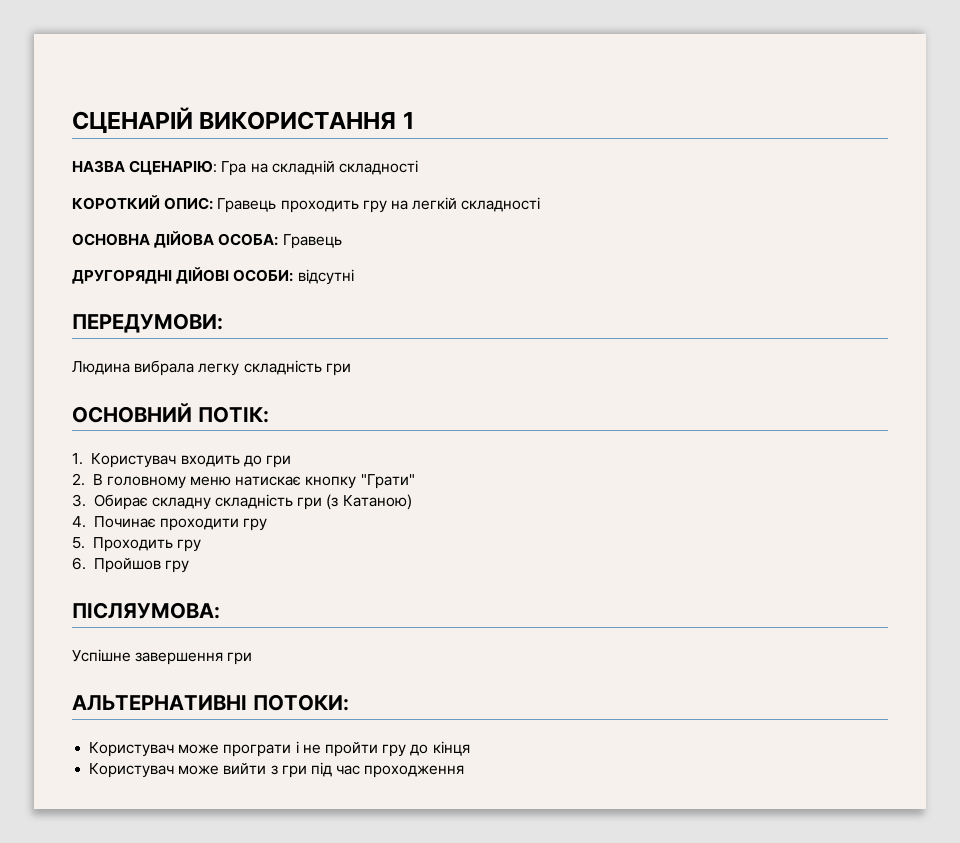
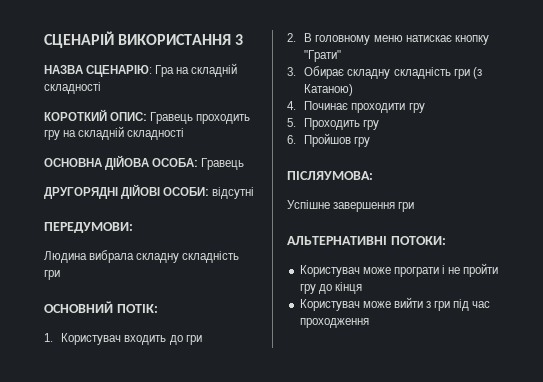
[402,112,414,129] 1 -> [235,34,244,45] 3
[412,197,458,210] легкій -> [78,126,125,140] складній
[198,363,240,376] легку -> [136,253,180,263] складну

